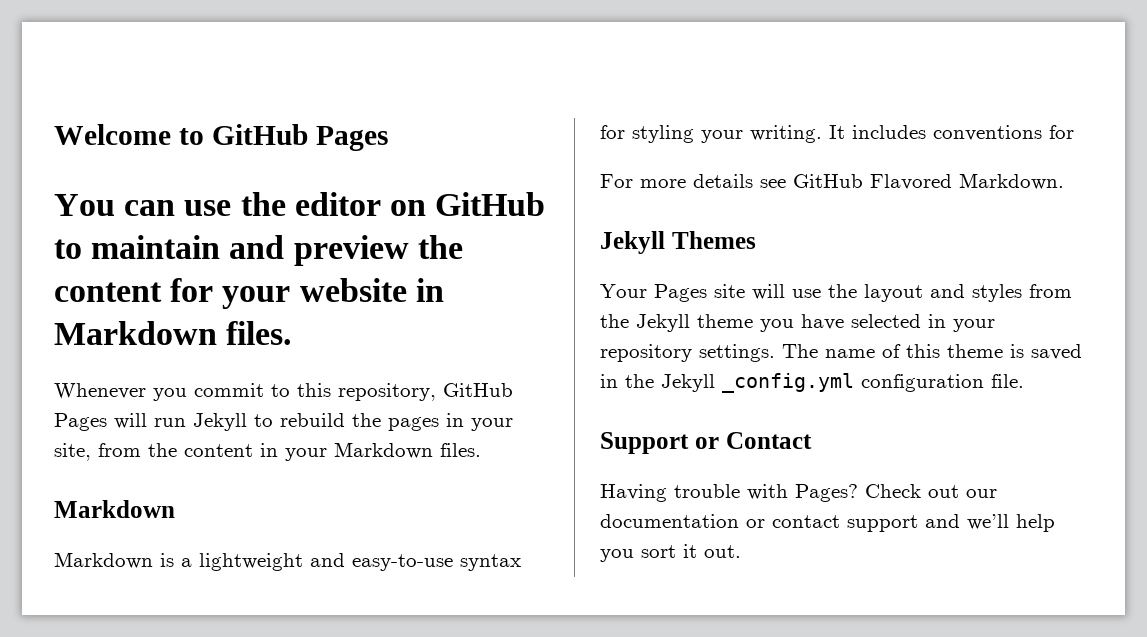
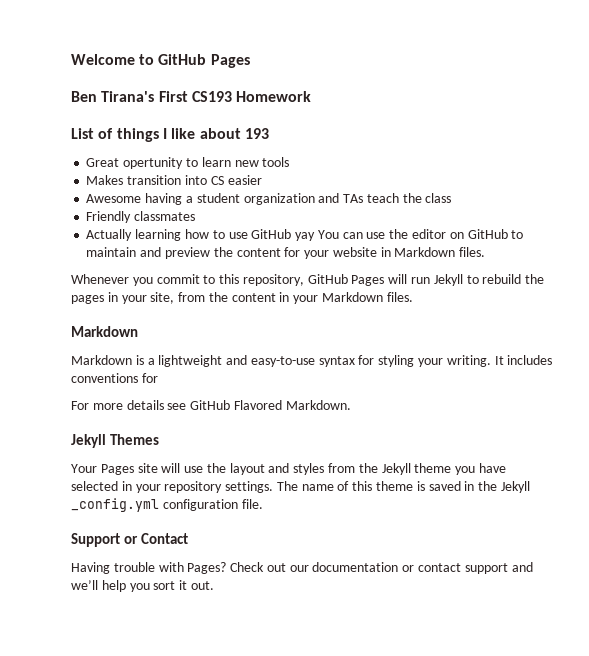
(388, 138) none -> [71,91,312,102] [71,128,269,142] [86,157,290,169] [86,175,262,185] [86,193,452,205] [86,211,196,223] [86,229,316,241] Ben Tirana's First CS193 Homework // List of things I like about 193 // Great opertunity to learn new tools // Makes transition into CS easier // Awesome having a student organization and TAs teach the class // Friendly classmates // Actually learning how to use GitHub yay

